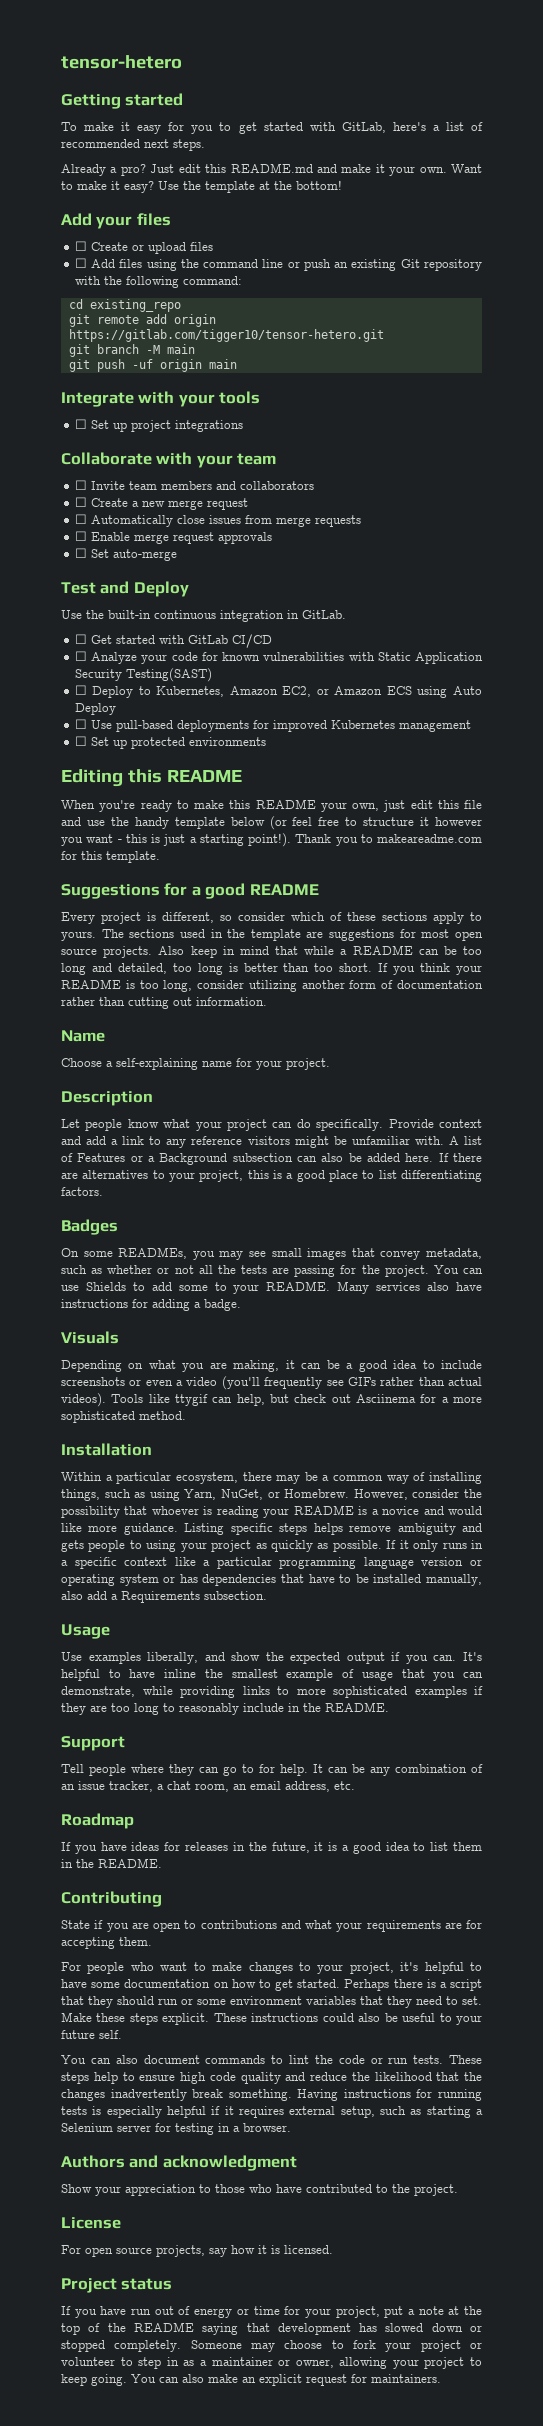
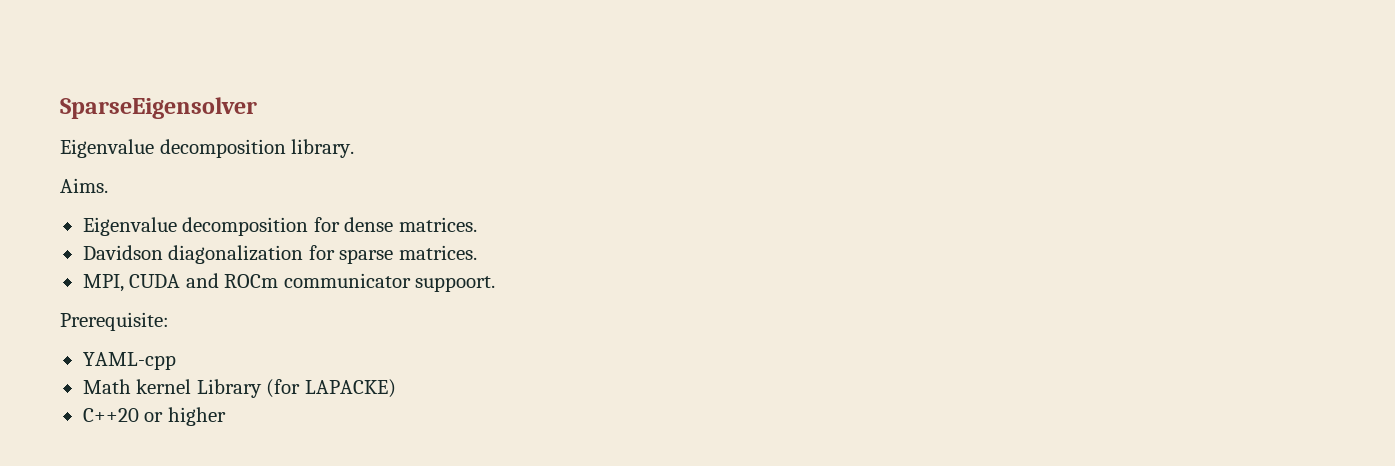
[61,55,182,69] [61,93,184,109] [61,122,483,134] [61,139,205,151] [61,163,483,176] [61,180,342,193] [61,213,171,229] [74,241,213,254] [74,258,482,271] [74,276,242,288] [68,299,181,312] [68,314,216,327] [68,329,384,342] [68,344,195,357] [68,359,237,372] [61,391,261,407] [74,419,243,432] [61,452,277,468] [74,480,314,490] [74,497,248,510] [74,514,361,527] [74,531,272,544] [74,548,177,561] [61,581,189,597] [61,610,346,622] [74,634,272,648] [74,651,483,664] [74,668,212,682] [74,685,482,698] [74,703,116,715] [74,719,471,732] [74,736,266,749] [61,769,242,787] [61,799,482,812] [61,816,483,830] [61,833,482,847] [61,851,160,863] [61,883,319,899] [61,912,482,924] [61,929,483,941] [61,945,483,958] [61,963,482,975] [61,979,483,992] [61,997,267,1009] [61,1030,105,1042] [61,1058,330,1070] [61,1091,153,1106] [61,1119,482,1131] [61,1136,483,1148] [61,1153,482,1165] [61,1170,482,1182] [61,1187,103,1196] [61,1219,118,1235] [61,1247,483,1260] [61,1265,484,1277] [61,1281,483,1294] [61,1299,241,1311] [61,1331,119,1344] [61,1360,482,1372] [61,1376,483,1390] [61,1393,482,1407] [61,1411,186,1423] [61,1443,152,1456] [61,1472,482,1484] [61,1489,482,1501] [61,1505,482,1518] [61,1523,483,1535] [61,1540,484,1552] [61,1557,482,1569] [61,1574,483,1586] [61,1591,267,1603] [61,1624,110,1639] [61,1652,483,1664] [61,1669,484,1681] [61,1686,483,1698] [61,1702,389,1715] [61,1736,125,1751] [61,1764,483,1776] [61,1781,355,1792] [61,1813,134,1829] [61,1842,482,1854] [61,1858,162,1868] [61,1891,162,1907] [61,1920,482,1932] [61,1937,152,1949] [61,1962,483,1974] [61,1979,483,1991] [61,1996,482,2008] [61,2012,482,2025] [61,2030,122,2039] [61,2055,482,2064] [61,2072,482,2084] [61,2089,482,2101] [61,2106,483,2118] [61,2123,291,2135] [61,2155,297,2171] [61,2184,458,2196] [61,2217,121,2229] [61,2245,333,2257] [61,2278,173,2293] [61,2306,482,2318] [61,2322,483,2335] [61,2340,482,2352] [61,2357,482,2369] [61,2374,441,2386] tensor-hetero // Getting started // To make it easy for you to get started with GitLab, here's a list of recommended next steps. // Already a pro? Just edit this README.md and make it your own. Want to make it easy? Use the template at the bottom! // Add your files // ☐ Create or upload files // ☐ Add files using the command line or push an existing Git repository with the following command: // cd existing_repo // git remote add origin https://gitlab.com/tigger10/tensor-hetero.git // git branch -M main // git push -uf origin main // Integrate with your tools // ☐ Set up project integrations // Collaborate with your team // ☐ Invite team members and collaborators // ☐ Create a new merge request // ☐ Automatically close issues from merge requests // ☐ Enable merge request approvals // ☐ Set auto-merge // Test and Deploy // Use the built-in continuous integration in GitLab. // ☐ Get started with GitLab CI/CD // ☐ Analyze your code for known vulnerabilities with Static Application Security Testing(SAST) // ☐ Deploy to Kubernetes, Amazon EC2, or Amazon ECS using Auto Deploy // ☐ Use pull-based deployments for improved Kubernetes management // ☐ Set up protected environments // Editing this README // When you're ready to make this README your own, just edit this file and use the handy template below (or feel free to structure it however you want - this is just a starting point!). Thank you to makeareadme.com for this template. // Suggestions for a good README // Every project is different, so consider which of these sections apply to yours. The sections used in the template are suggestions for most open source projects. Also keep in mind that while a README can be too long and detailed, too long is better than too short. If you think your README is too long, consider utilizing another form of documentation rather than cutting out information. // Name // Choose a self-explaining name for your project. // Description // Let people know what your project can do specifically. Provide context and add a link to any reference visitors might be unfamiliar with. A list of Features or a Background subsection can also be added here. If there are alternatives to your project, this is a good place to list differentiating factors. // Badges // On some READMEs, you may see small images that convey metadata, such as whether or not all the tests are passing for the project. You can use Shields to add some to your README. Many services also have instructions for adding a badge. // Visuals // Depending on what you are making, it can be a good idea to include screenshots or even a video (you'll frequently see GIFs rather than actual videos). Tools like ttygif can help, but check out Asciinema for a more sophisticated method. // Installation // Within a particular ecosystem, there may be a common way of installing things, such as using Yarn, NuGet, or Homebrew. However, consider the possibility that whoever is reading your README is a novice and would like more guidance. Listing specific steps helps remove ambiguity and gets people to using your project as quickly as possible. If it only runs in a specific context like a particular programming language version or operating system or has dependencies that have to be installed manually, also add a Requirements subsection. // Usage // Use examples liberally, and show the expected output if you can. It's helpful to have inline the smallest example of usage that you can demonstrate, while providing links to more sophisticated examples if they are too long to reasonably include in the README. // Support // Tell people where they can go to for help. It can be any combination of an issue tracker, a chat room, an email address, etc. // Roadmap // If you have ideas for releases in the future, it is a good idea to list them in the README. // Contributing // State if you are open to contributions and what your requirements are for accepting them. // For people who want to make changes to your project, it's helpful to have some documentation on how to get started. Perhaps there is a script that they should run or some environment variables that they need to set. Make these steps explicit. These instructions could also be useful to your future self. // You can also document commands to lint the code or run tests. These steps help to ensure high code quality and reduce the likelihood that the changes inadvertently break something. Having instructions for running tests is especially helpful if it requires external setup, such as starting a Selenium server for testing in a browser. // Authors and acknowledgment // Show your appreciation to those who have contributed to the project. // License // For open source projects, say how it is licensed. // Project status // If you have run out of energy or time for your project, put a note at the top of the README saying that development has slowed down or stopped completely. Someone may choose to fork your project or volunteer to step in as a maintainer or owner, allowing your project to keep going. You can also make an explicit request for maintainers. -> [60,97,257,119] [60,139,355,158] [60,178,108,193] [82,217,477,236] [82,245,477,264] [82,273,496,292] [60,312,169,331] [82,352,176,370] [82,379,396,398] [82,407,226,426] SparseEigensolver // Eigenvalue decomposition library. // Aims. // Eigenvalue decomposition for dense matrices. // Davidson diagonalization for sparse matrices. // MPI, CUDA and ROCm communicator suppoort. // Prerequisite: // YAML-cpp // Math kernel Library (for LAPACKE) // C++20 or higher

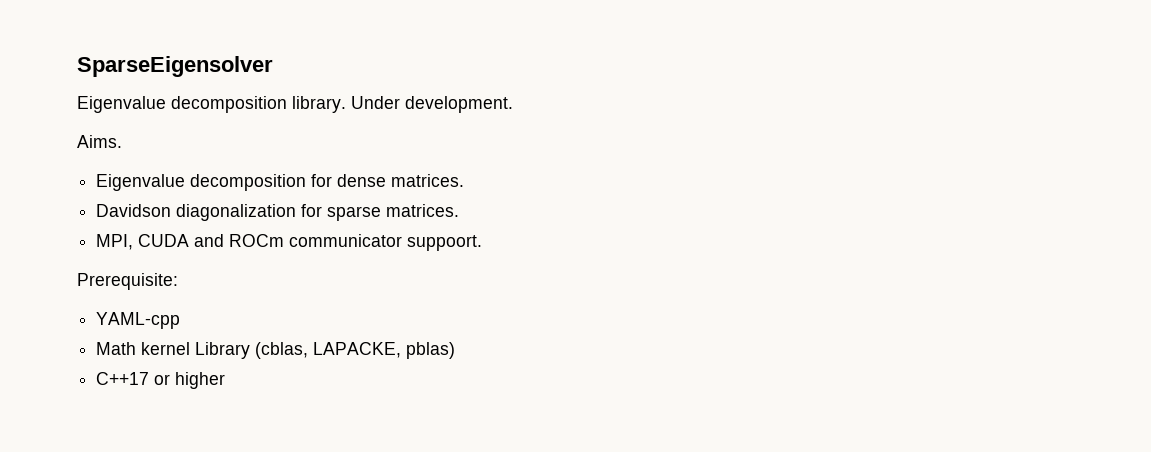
(355, 148) none -> [351,96,513,113] Under development.
[266,379,396,398] [82,408,139,422] (for LAPACKE) // C++20 -> [255,342,456,359] [96,372,150,385] (cblas, LAPACKE, pblas) // C++17

